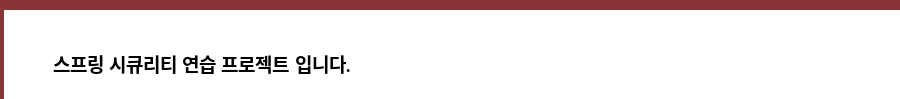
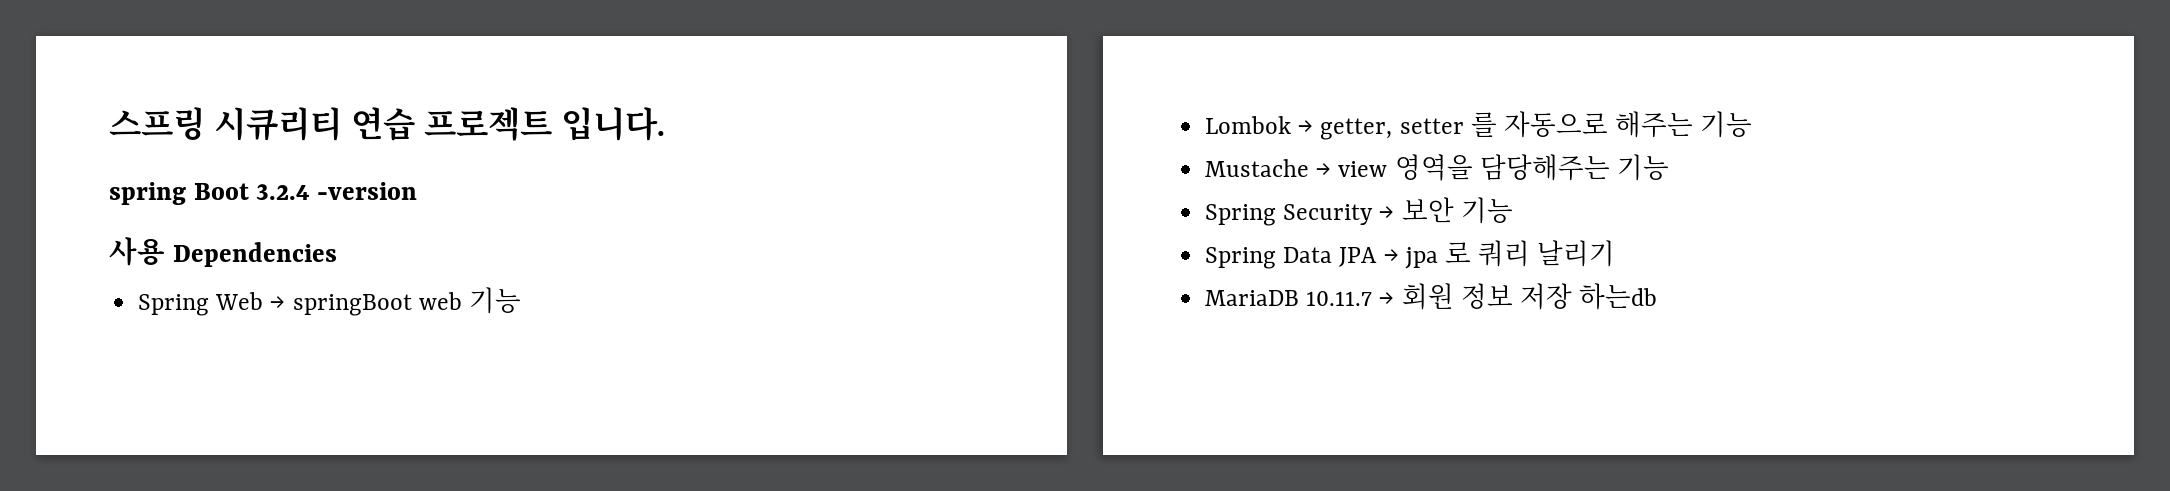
(350, 64) none -> [109,182,418,205] [109,237,337,267] [138,287,521,316] [1205,111,1753,140] [1205,154,1669,181] [1205,197,1513,226] [1205,240,1616,269] [1205,283,1658,310] // spring Boot 3.2.4 -version // 사용 Dependencies // Spring Web → springBoot web 기능 // Lombok → getter, setter 를 자동으로 해주는 기능 // Mustache → view 영역을 담당해주는 기능 // Spring Security → 보안 기능 // Spring Data JPA → jpa 로 쿼리 날리기 // MariaDB 10.11.7 → 회원 정보 저장 하는db

